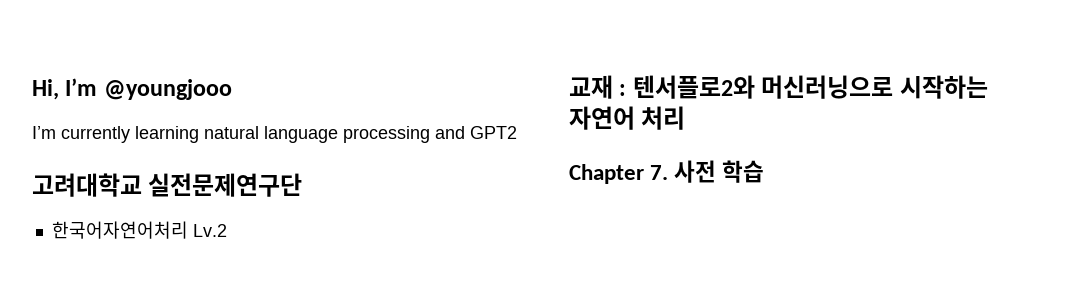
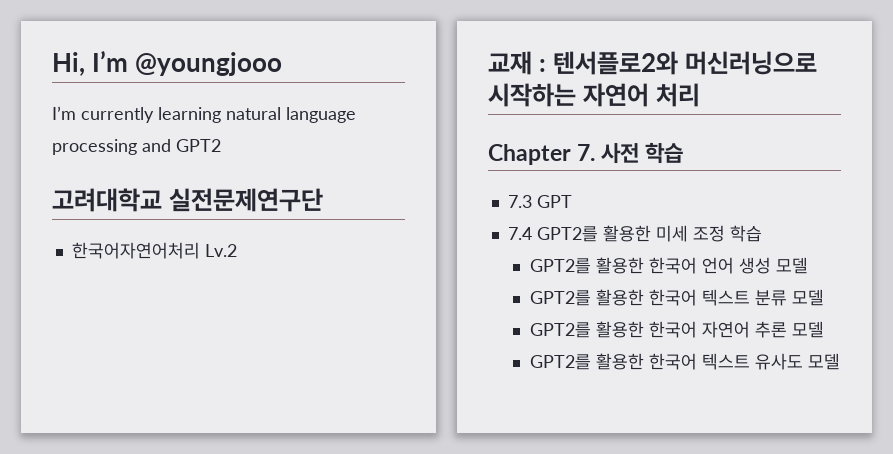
(765, 171) none -> [507,195,572,208] [507,225,762,242] [529,257,808,274] [529,289,824,306] [529,321,824,338] [529,353,840,370] // 7.3 GPT // 7.4 GPT2를 활용한 미세 조정 학습 // GPT2를 활용한 한국어 언어 생성 모델 // GPT2를 활용한 한국어 텍스트 분류 모델 // GPT2를 활용한 한국어 자연어 추론 모델 // GPT2를 활용한 한국어 텍스트 유사도 모델

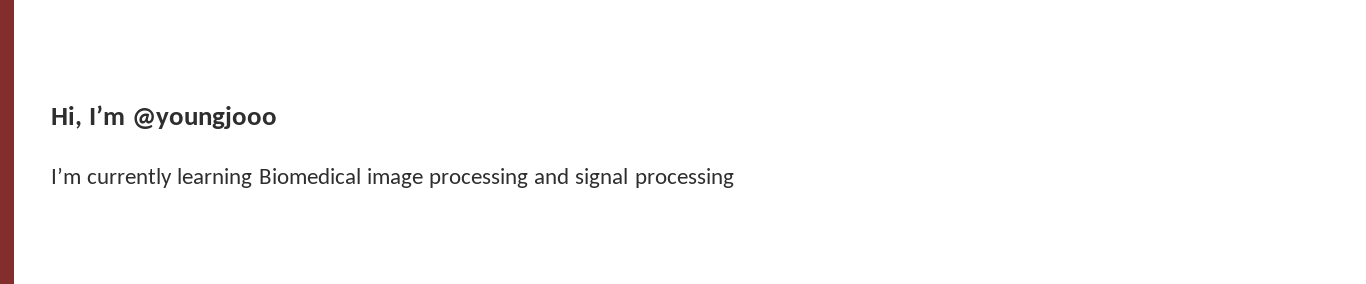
[226,107,356,123] [52,139,221,155] [52,188,323,212] [71,242,237,259] [488,51,817,75] [488,83,700,107] [488,142,684,165] [507,195,572,208] [507,225,762,242] [529,257,808,274] [529,289,824,306] [529,321,824,338] [529,353,840,370] natural language processing and GPT2 // 고려대학교 실전문제연구단 // 한국어자연어처리 Lv.2 // 교재 : 텐서플로2와 머신러닝으로 시작하는 자연어 처리 // Chapter 7. 사전 학습 // 7.3 GPT // 7.4 GPT2를 활용한 미세 조정 학습 // GPT2를 활용한 한국어 언어 생성 모델 // GPT2를 활용한 한국어 텍스트 분류 모델 // GPT2를 활용한 한국어 자연어 추론 모델 // GPT2를 활용한 한국어 텍스트 유사도 모델 -> [258,168,734,188] Biomedical image processing and signal processing

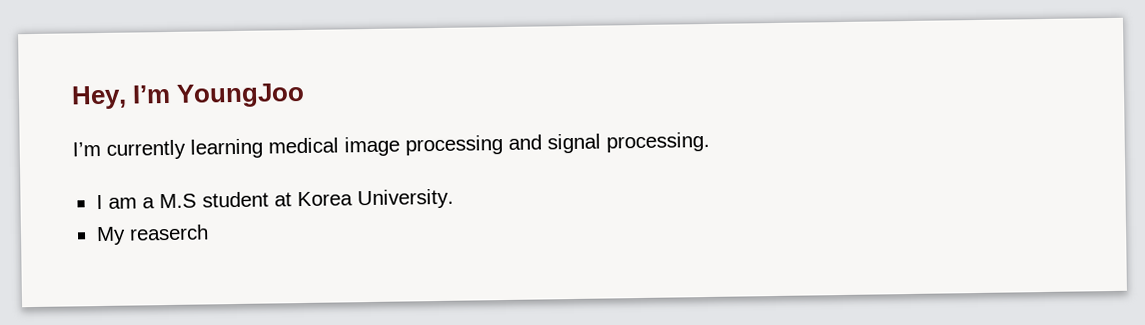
[51,105,278,129] Hi, I’m @youngjooo -> [71,82,306,110] Hey, I’m YoungJoo
[258,168,361,184] Biomedical -> [268,137,339,154] medical
[634,168,734,188] processing -> [606,131,710,153] [95,188,454,210] [95,224,209,246] processing. // I am a M.S student at Korea University. // My reaserch

